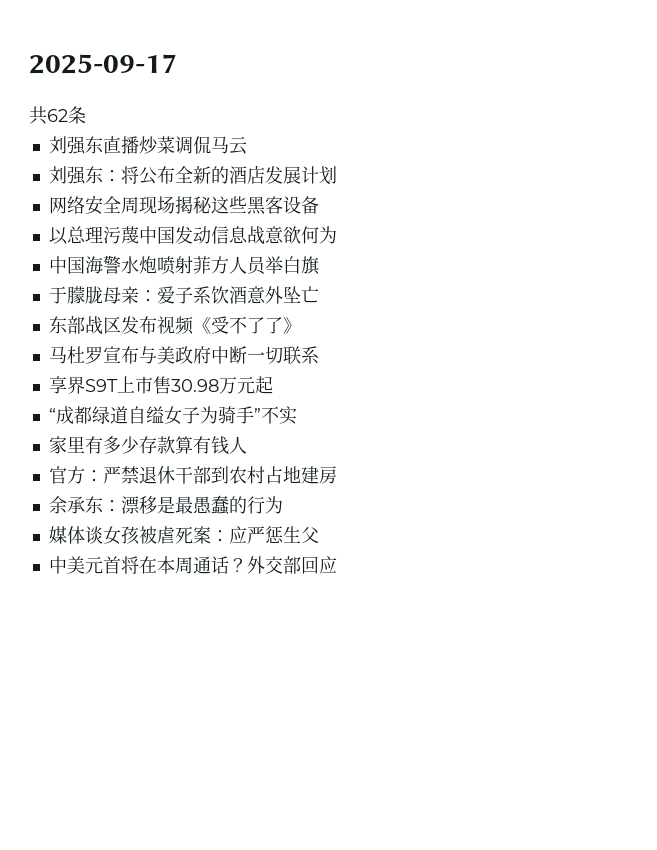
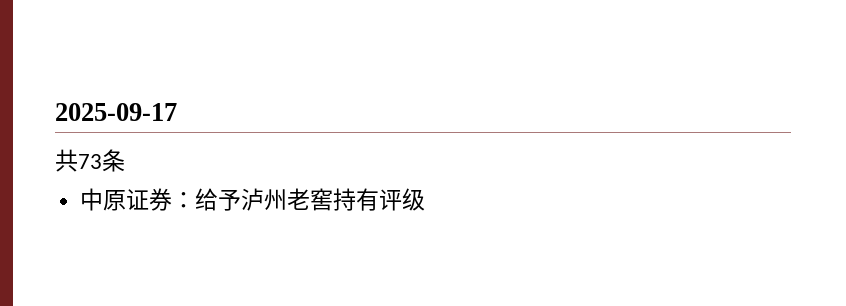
[47,109,68,122] 62 -> [78,154,102,169] 73
[48,136,247,155] [48,165,337,185] [48,195,319,215] [48,226,337,245] [48,255,319,275] [48,286,319,304] [48,316,301,335] [48,346,319,364] [48,376,273,394] [48,406,297,425] [48,436,247,455] [48,466,337,484] [48,495,283,515] [48,526,319,545] [48,556,337,574] 刘强东直播炒菜调侃马云 // 刘强东：将公布全新的酒店发展计划 // 网络安全周现场揭秘这些黑客设备 // 以总理污蔑中国发动信息战意欲何为 // 中国海警水炮喷射菲方人员举白旗 // 于朦胧母亲：爱子系饮酒意外坠亡 // 东部战区发布视频《受不了了》 // 马杜罗宣布与美政府中断一切联系 // 享界S9T上市售30.98万元起 // “成都绿道自缢女子为骑手”不实 // 家里有多少存款算有钱人 // 官方：严禁退休干部到农村占地建房 // 余承东：漂移是最愚蠢的行为 // 媒体谈女孩被虐死案：应严惩生父 // 中美元首将在本周通话？外交部回应 -> [80,188,426,211] 中原证券：给予泸州老窖持有评级

